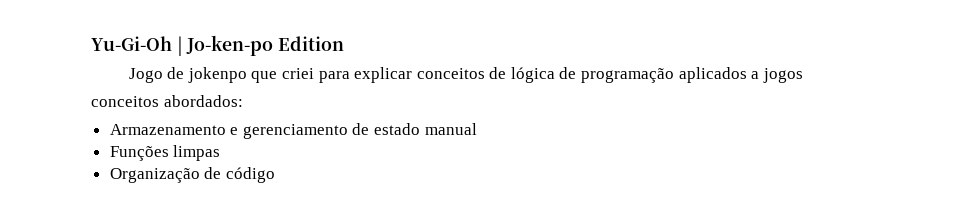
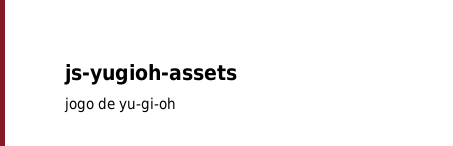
[91,35,345,56] [128,67,803,83] [91,95,243,107] [109,123,477,139] [109,145,221,161] [109,167,275,183] Yu-Gi-Oh | Jo-ken-po Edition // Jogo de jokenpo que criei para explicar conceitos de lógica de programação aplicados a jogos // conceitos abordados: // Armazenamento e gerenciamento de estado manual // Funções limpas // Organização de código -> [64,64,237,85] [64,97,176,113] js-yugioh-assets // jogo de yu-gi-oh

